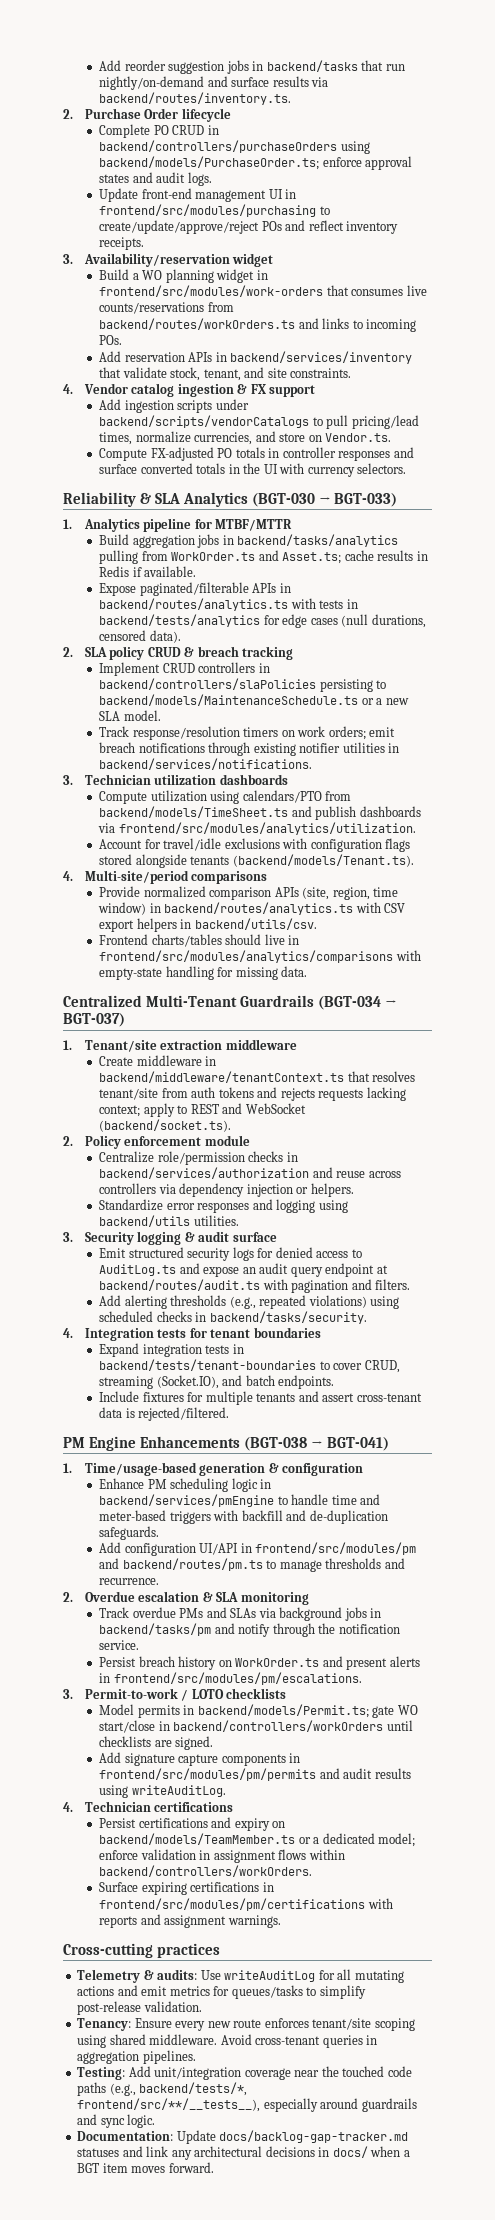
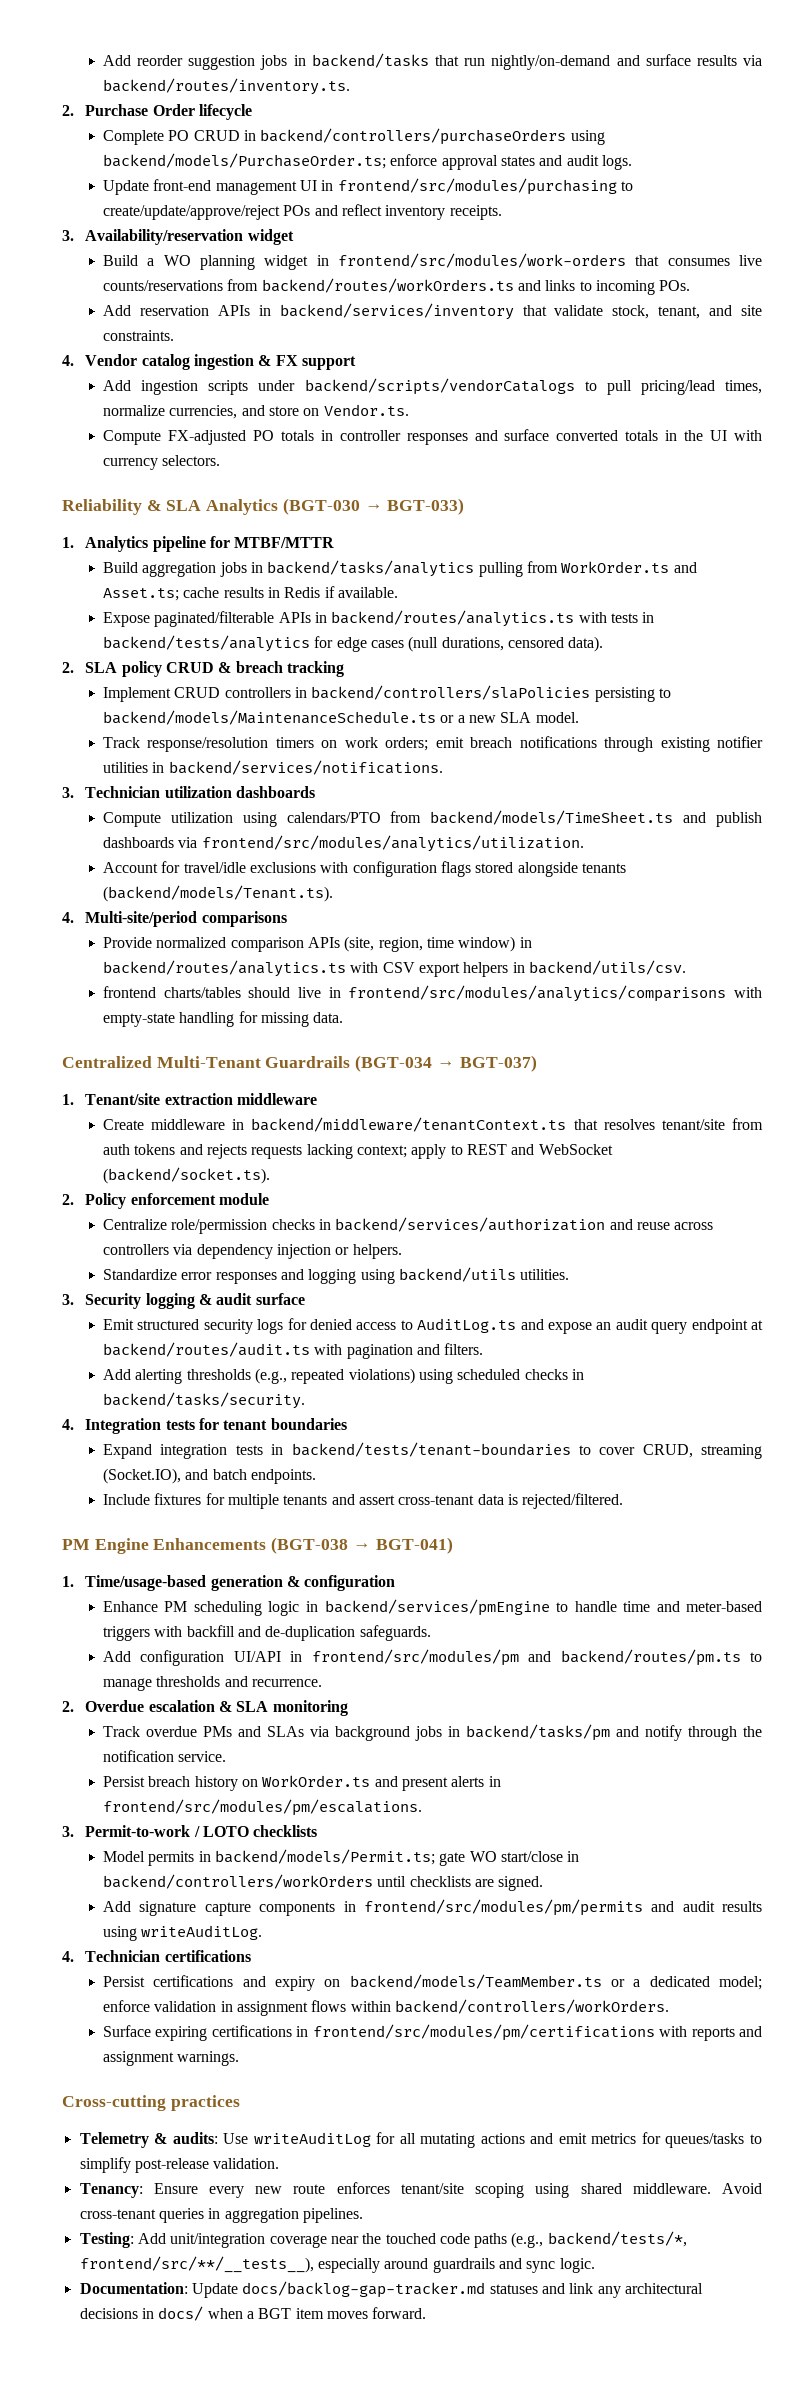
[99,934,149,945] Frontend -> [102,986,156,998] frontend

